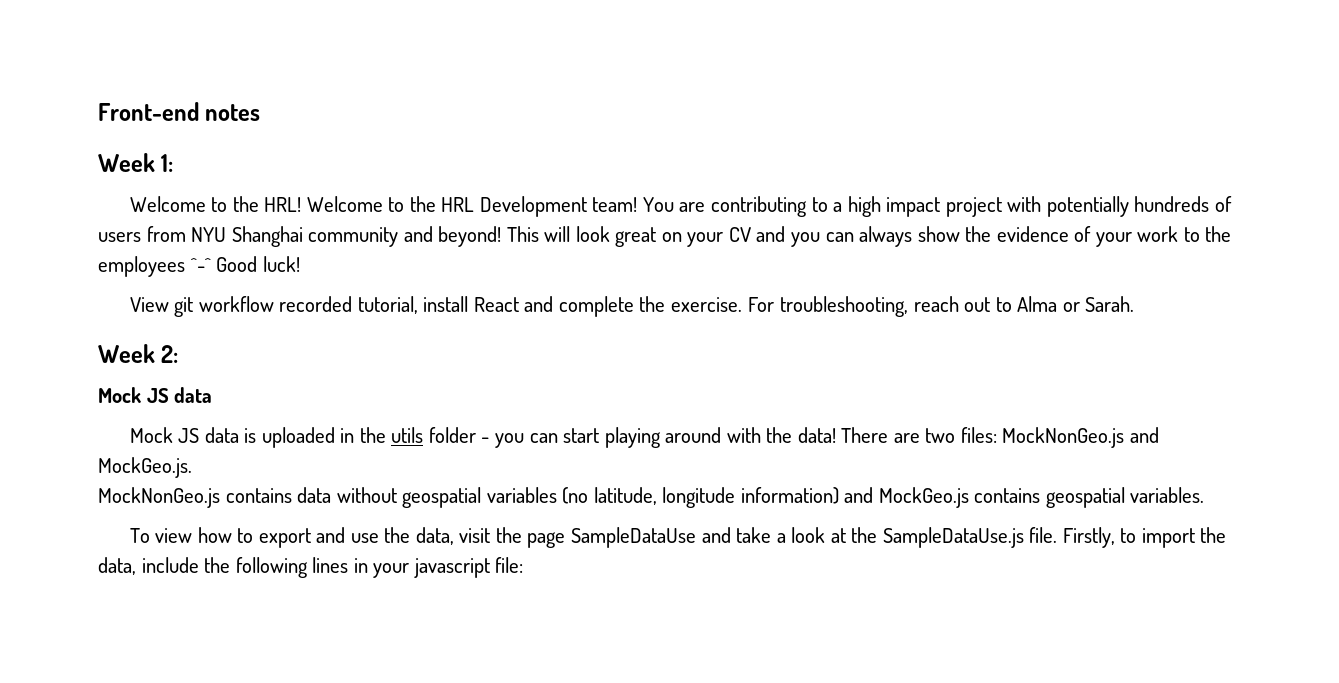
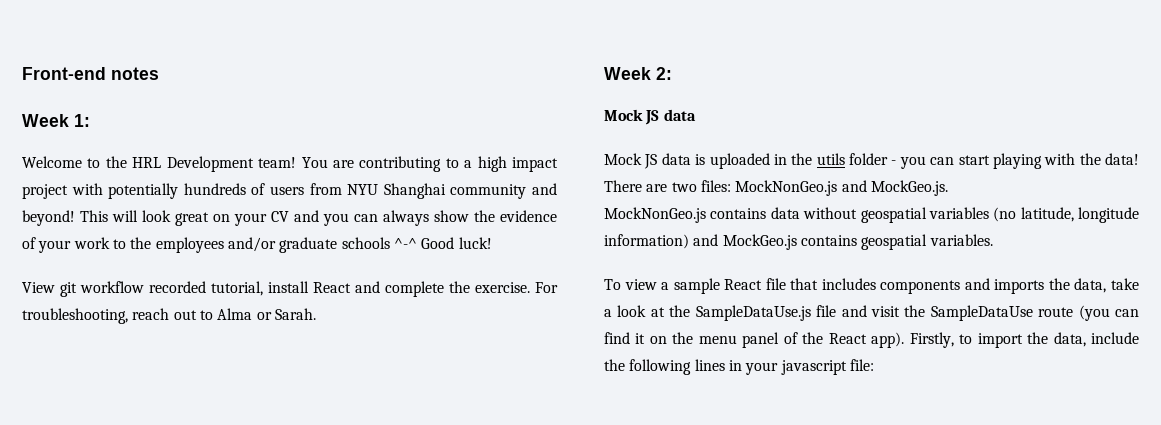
[264,196,436,212] HRL! Welcome to the -> (127, 162) none
(185, 266) none -> [227,237,390,253] and/or graduate schools
[665,427,722,443] around -> (1042, 161) none
[197,527,731,548] how to export and use the data, visit the page SampleDataUse and -> [661,278,1107,294] a sample React file that includes components and imports the data,
[1029,527,1058,543] file. -> [816,305,1139,321] [604,332,905,348] file and visit the SampleDataUse route (you can find it on the menu panel of the React app).

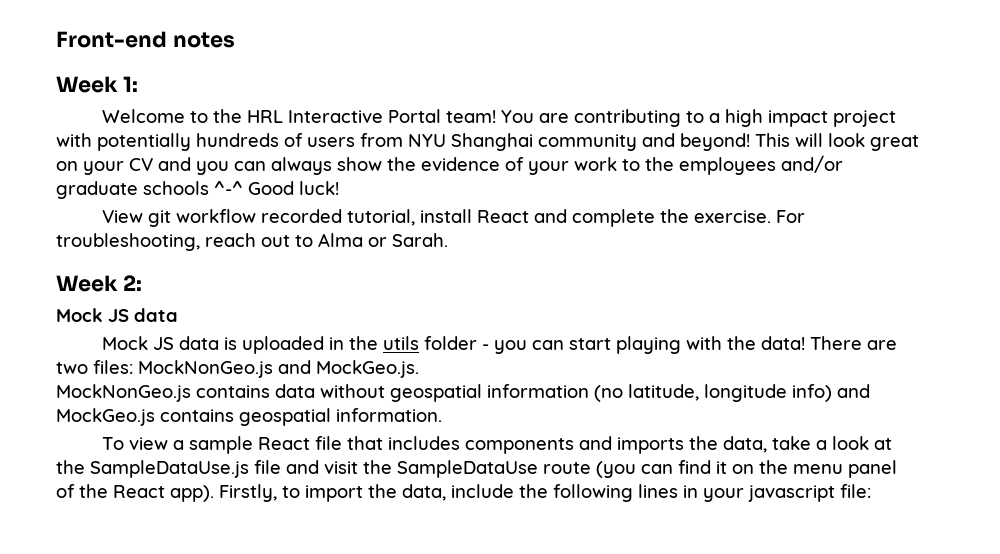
[166,156,254,172] Development -> [287,109,441,123] Interactive Portal
[928,207,989,219] variables -> [487,384,589,398] information
[604,234,689,249] information) -> [792,384,832,402] info)
[929,234,993,246] variables. -> [336,408,442,422] information.

